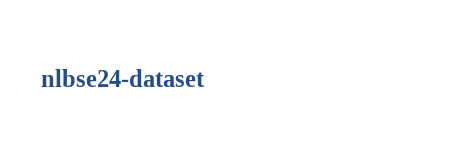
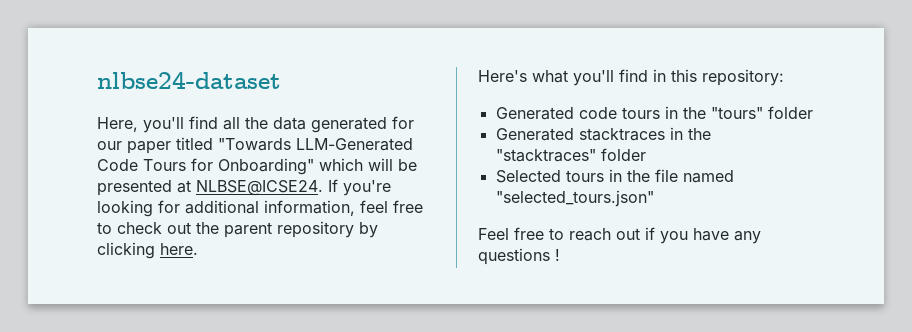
(205, 78) none -> [97,116,414,133] [97,137,413,154] [97,158,417,175] [97,179,391,196] [97,200,423,217] [97,221,378,238] [97,242,198,259] [478,69,784,86] [495,106,813,120] [495,127,711,141] [495,148,646,162] [495,169,734,183] [495,190,654,207] [478,227,761,244] [478,248,560,265] // Here, you'll find all the data generated for our paper titled "Towards LLM-Generated Code Tours for Onboarding" which will be presented at NLBSE@ICSE24. If you're looking for additional information, feel free to check out the parent repository by clicking here. // Here's what you'll find in this repository: // Generated code tours in the "tours" folder // Generated stacktraces in the "stacktraces" folder // Selected tours in the file named "selected_tours.json" // Feel free to reach out if you have any questions !

